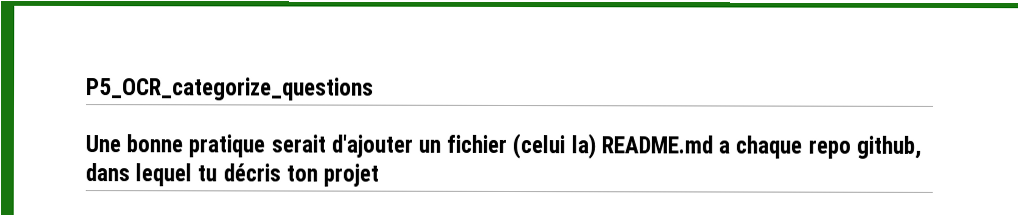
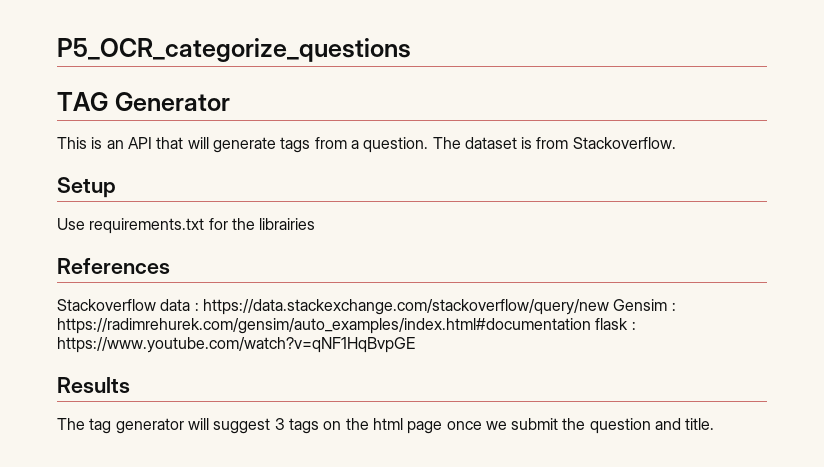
[85,133,922,160] [85,163,380,187] Une bonne pratique serait d'ajouter un fichier (celui la) README.md a chaque repo github, dans lequel tu décris ton projet -> [57,92,230,111] [57,137,676,153] [57,177,116,198] [57,218,316,234] [57,258,170,274] [57,299,676,315] [57,318,636,334] [57,337,415,353] [57,377,130,393] [57,418,715,434] TAG Generator // This is an API that will generate tags from a question. The dataset is from Stackoverflow. // Setup // Use requirements.txt for the librairies // References // Stackoverflow data : https://data.stackexchange.com/stackoverflow/query/new Gensim : https://radimrehurek.com/gensim/auto_examples/index.html#documentation flask : https://www.youtube.com/watch?v=qNF1HqBvpGE // Results // The tag generator will suggest 3 tags on the html page once we submit the question and title.

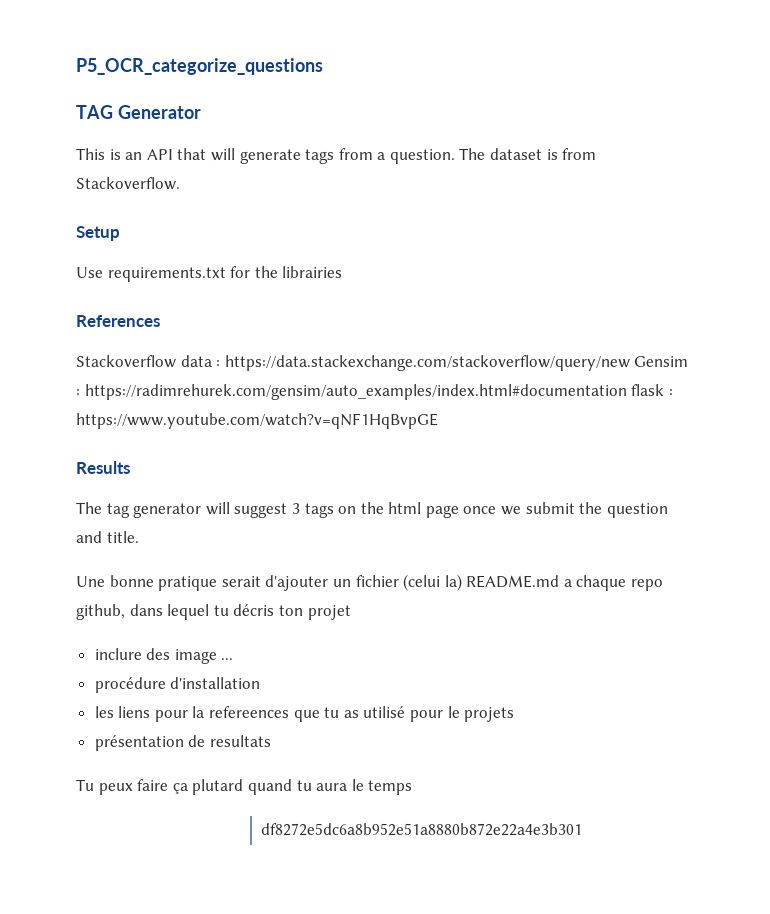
(715, 424) none -> [76,574,664,591] [76,604,351,620] [94,648,234,664] [94,677,261,693] [94,706,515,722] [94,735,271,751] [76,779,413,795] [261,823,583,836] // Une bonne pratique serait d'ajouter un fichier (celui la) README.md a chaque repo github, dans lequel tu décris ton projet // inclure des image ... // procédure d'installation // les liens pour la refereences que tu as utilisé pour le projets // présentation de resultats // Tu peux faire ça plutard quand tu aura le temps // df8272e5dc6a8b952e51a8880b872e22a4e3b301

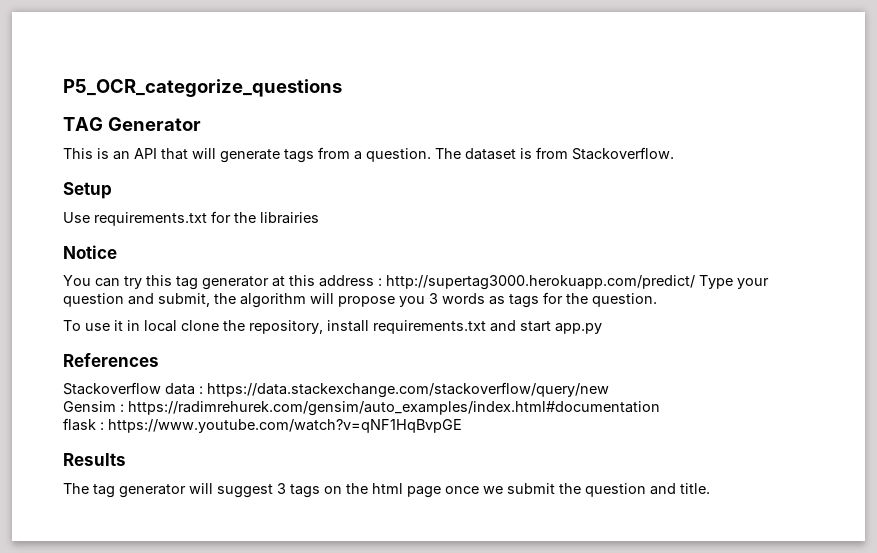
(343, 272) none -> [63,245,117,259] [63,275,769,290] [63,292,657,308] [63,320,602,334] // Notice // You can try this tag generator at this address : http://supertag3000.herokuapp.com/predict/ Type your question and submit, the algorithm will propose you 3 words as tags for the question. // To use it in local clone the repository, install requirements.txt and start app.py
(630, 363) none -> (609, 390) //
(627, 392) none -> (660, 408) //
[76,574,664,591] [76,604,351,620] [94,648,234,664] [94,677,261,693] [94,706,515,722] [94,735,271,751] [76,779,413,795] [261,823,583,836] // Une bonne pratique serait d'ajouter un fichier (celui la) README.md a chaque repo github, dans lequel tu décris ton projet // inclure des image ... // procédure d'installation // les liens pour la refereences que tu as utilisé pour le projets // présentation de resultats // Tu peux faire ça plutard quand tu aura le temps // df8272e5dc6a8b952e51a8880b872e22a4e3b301 -> (710, 488) none

